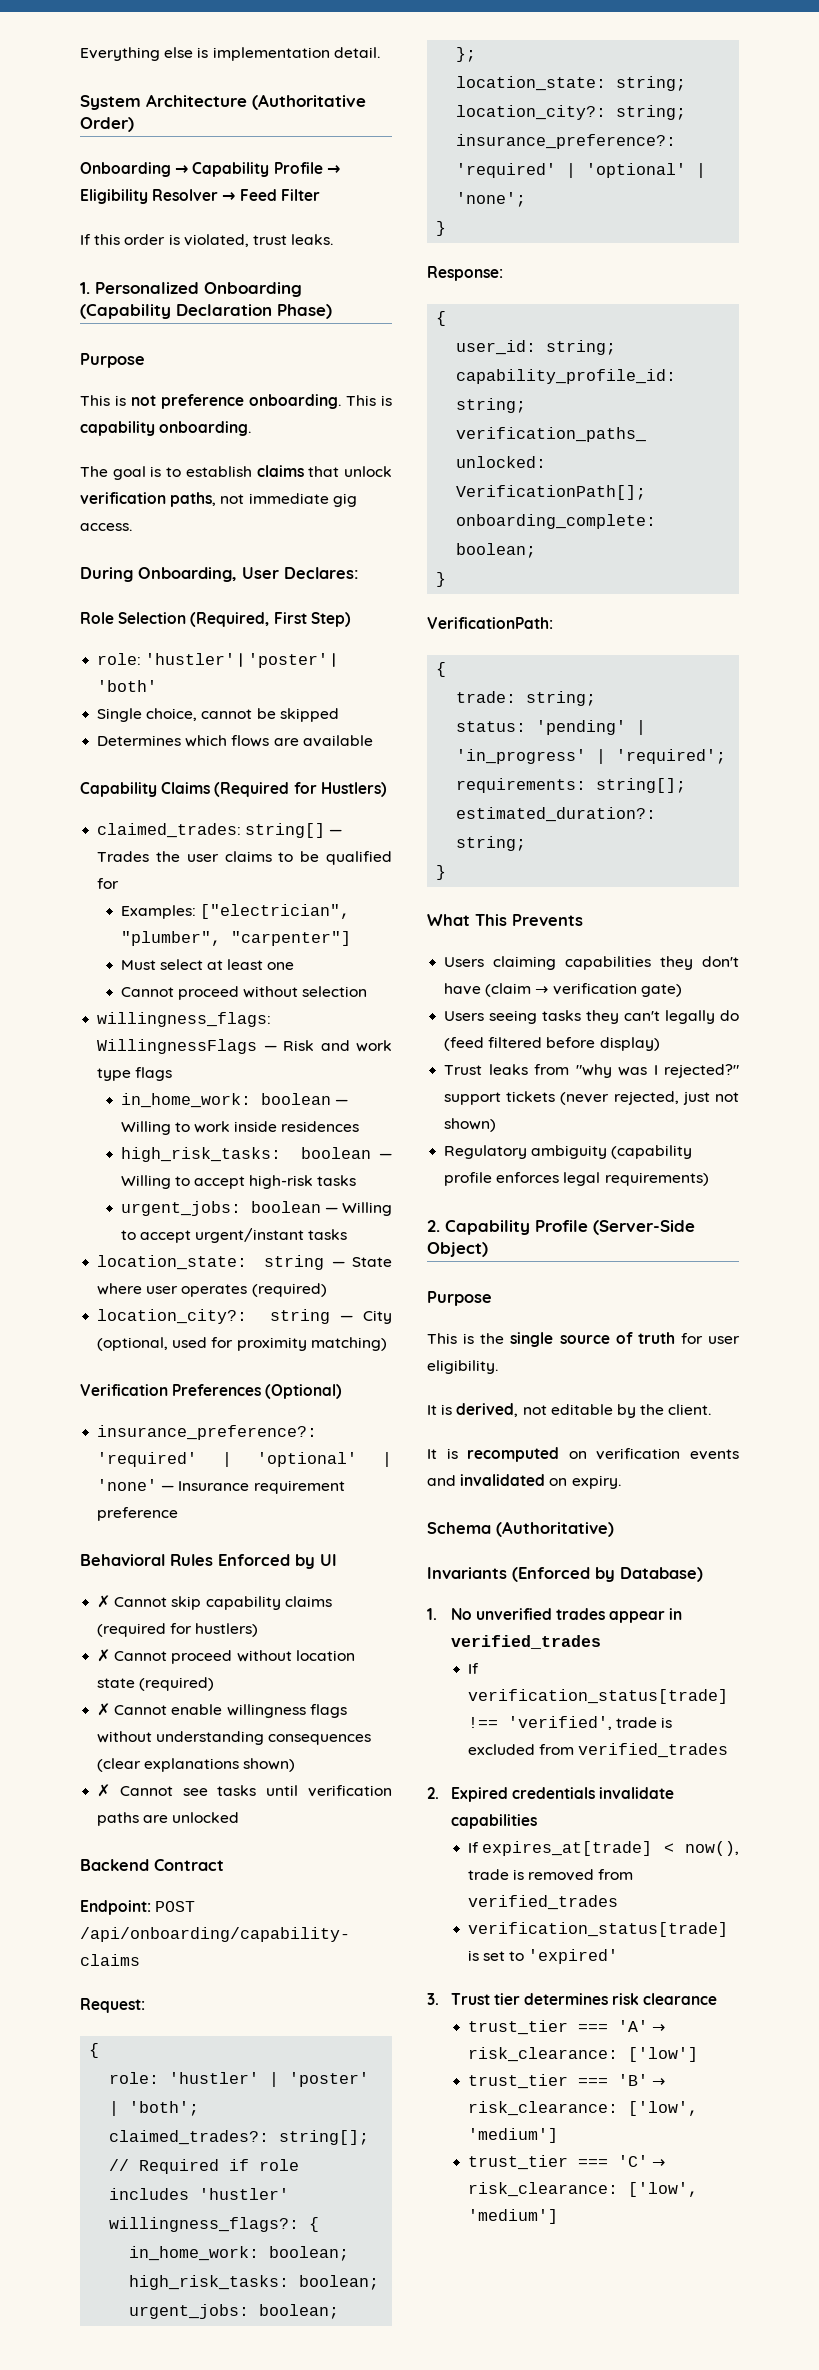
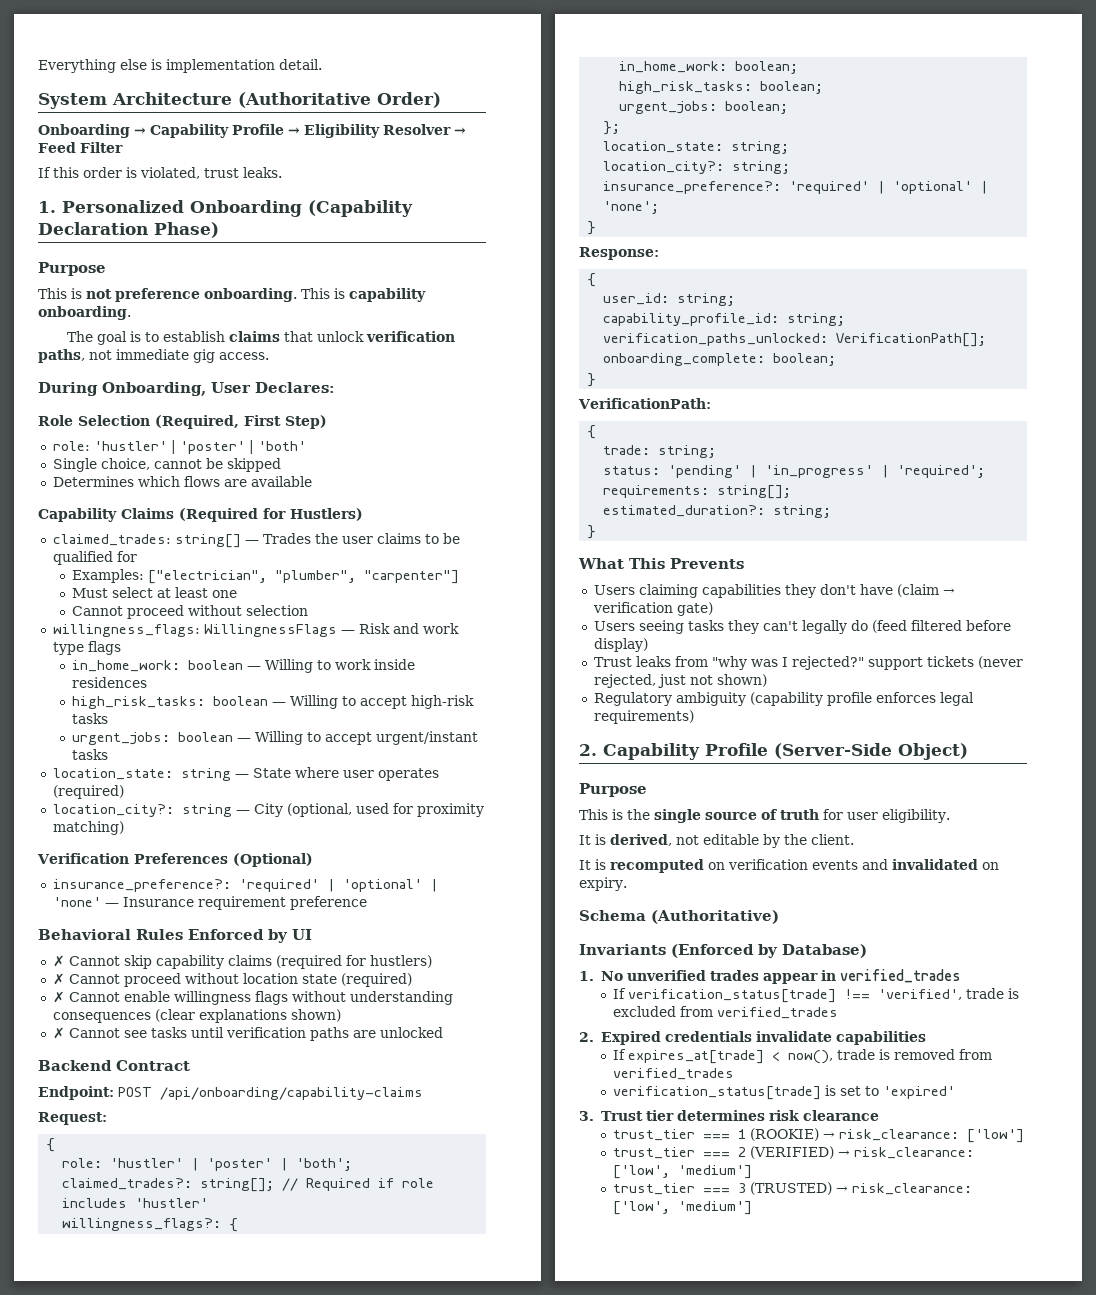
[617,2020,648,2032] 'A' -> [738,1128,820,1141] 1 (ROOKIE)
[617,2074,648,2086] 'B' -> [738,1146,835,1159] 2 (VERIFIED)
[617,2155,648,2167] 'C' -> [738,1182,833,1195] 3 (TRUSTED)

